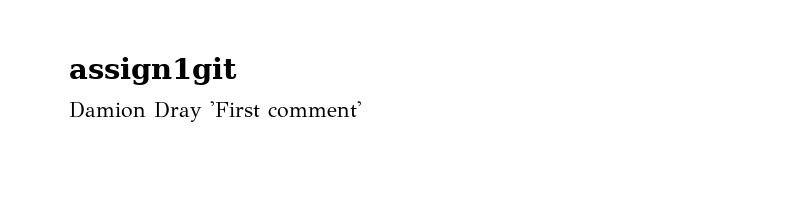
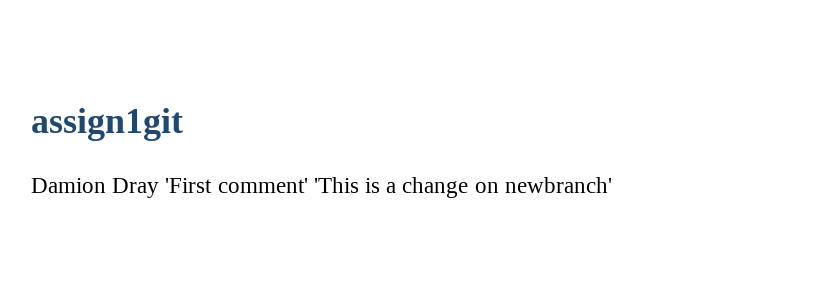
(362, 109) none -> [313,177,612,198] 'This is a change on newbranch'

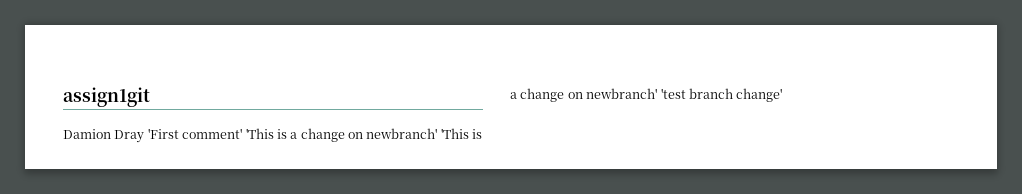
(612, 185) none -> [440,128,483,139] [510,88,783,102] 'This is a change on newbranch' 'test branch change'

